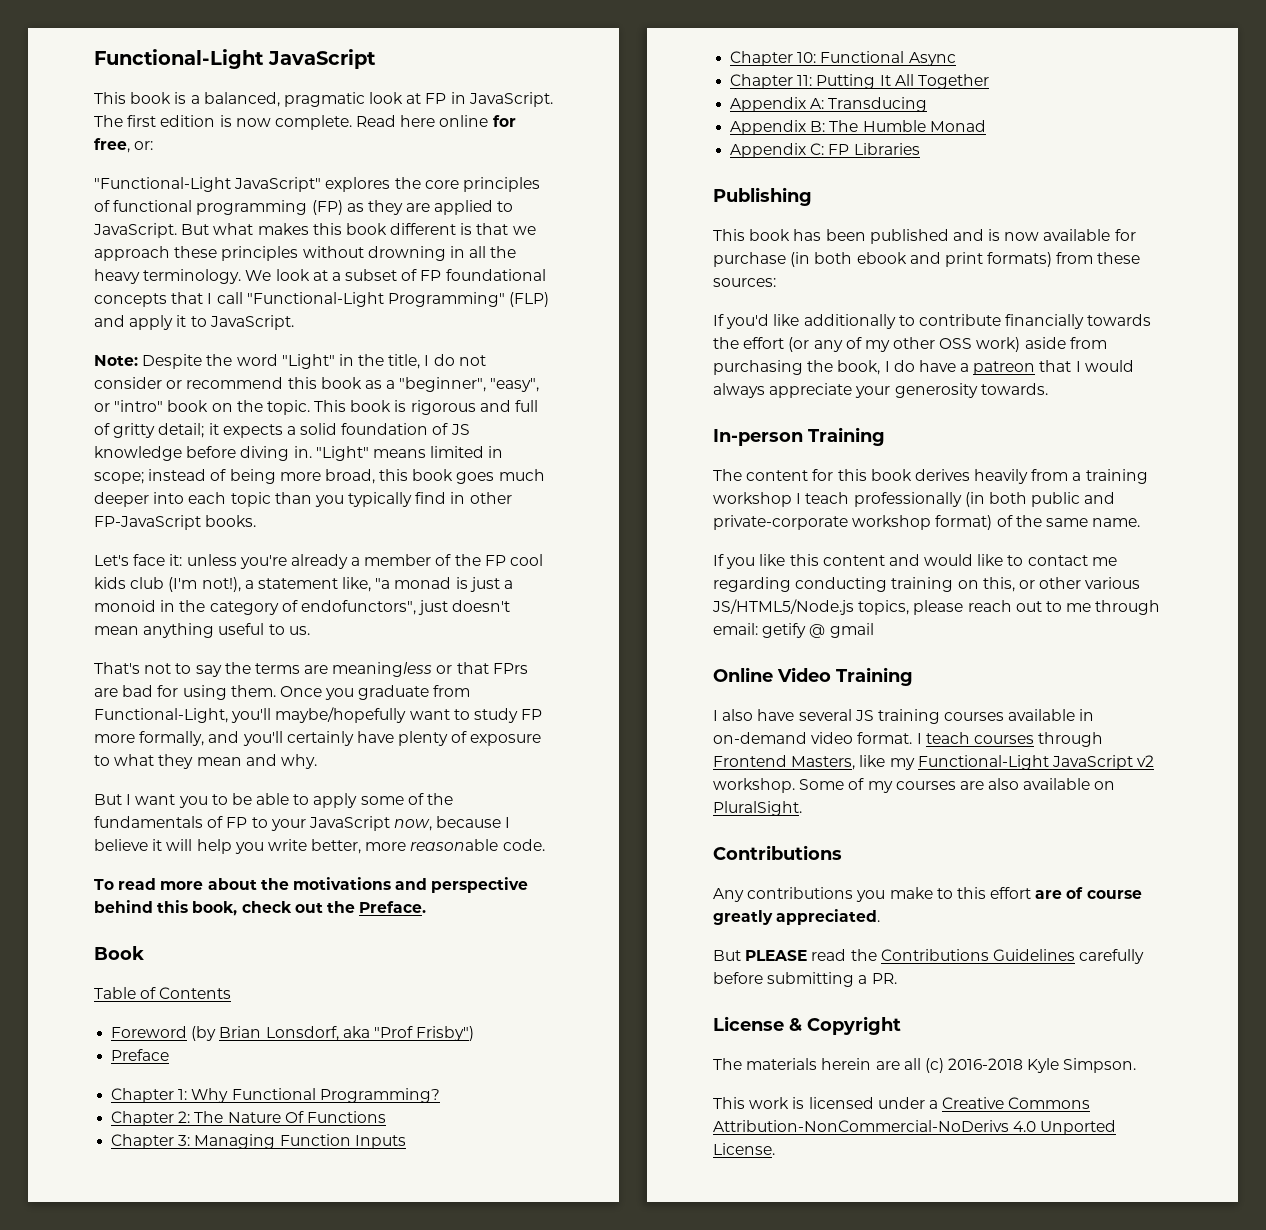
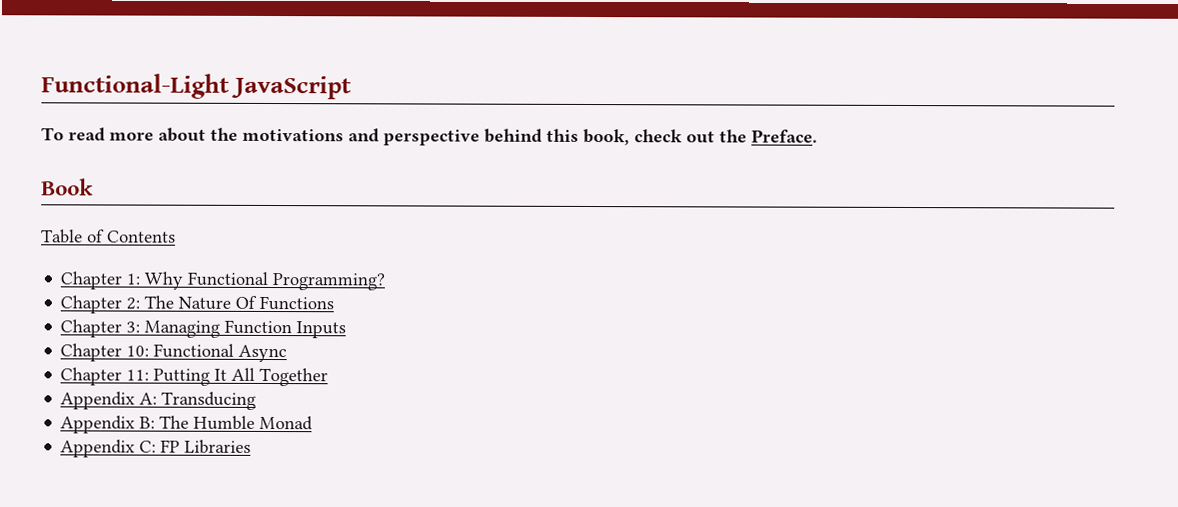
[94,49,376,69] [94,92,553,107] [94,115,516,130] [94,138,154,153] [94,177,540,192] [94,200,514,215] [93,223,536,238] [94,246,517,261] [94,269,546,284] [94,292,550,307] [94,315,294,330] [94,354,486,369] [94,377,540,392] [94,400,539,415] [94,423,470,438] [94,446,504,461] [94,469,545,484] [94,492,512,507] [94,515,257,530] [94,554,544,569] [94,577,514,592] [94,600,511,615] [94,623,310,638] [94,662,528,677] [94,685,471,700] [94,707,543,723] [94,731,542,746] [94,754,317,769] [94,793,454,808] [94,816,511,831] [94,839,545,854] Functional-Light JavaScript // This book is a balanced, pragmatic look at FP in JavaScript. The first edition is now complete. Read here online for free, or: // "Functional-Light JavaScript" explores the core principles of functional programming (FP) as they are applied to JavaScript. But what makes this book different is that we approach these principles without drowning in all the heavy terminology. We look at a subset of FP foundational concepts that I call "Functional-Light Programming" (FLP) and apply it to JavaScript. // Note: Despite the word "Light" in the title, I do not consider or recommend this book as a "beginner", "easy", or "intro" book on the topic. This book is rigorous and full of gritty detail; it expects a solid foundation of JS knowledge before diving in. "Light" means limited in scope; instead of being more broad, this book goes much deeper into each topic than you typically find in other FP-JavaScript books. // Let's face it: unless you're already a member of the FP cool kids club (I'm not!), a statement like, "a monad is just a monoid in the category of endofunctors", just doesn't mean anything useful to us. // That's not to say the terms are meaningless or that FPrs are bad for using them. Once you graduate from Functional-Light, you'll maybe/hopefully want to study FP more formally, and you'll certainly have plenty of exposure to what they mean and why. // But I want you to be able to apply some of the fundamentals of FP to your JavaScript now, because I believe it will help you write better, more reasonable code. -> [41,73,352,100] Functional-Light JavaScript
[111,1026,475,1041] [111,1049,170,1061] // Foreword (by Brian Lonsdorf, aka "Prof Frisby") // Preface -> (176, 236) none
[713,187,812,206] [713,229,1136,244] [713,252,1141,267] [713,278,776,287] [713,314,1152,329] [713,337,1107,352] [713,360,1134,375] [713,383,1048,398] [713,427,885,446] [713,469,1148,484] [713,492,1116,507] [713,515,1141,530] [713,554,1117,569] [713,577,1141,592] [712,599,1161,615] [713,623,874,638] [713,667,913,686] [713,709,1095,724] [713,732,1104,747] [713,755,1155,770] [713,778,1116,793] [713,801,802,816] [713,845,842,860] [713,887,1142,902] [713,909,881,925] [713,949,1145,964] [713,972,897,987] [713,1016,901,1035] [713,1058,1137,1073] [713,1097,1091,1109] [713,1120,1117,1135] [713,1143,775,1155] // Publishing // This book has been published and is now available for purchase (in both ebook and print formats) from these sources: // If you'd like additionally to contribute financially towards the effort (or any of my other OSS work) aside from purchasing the book, I do have a patreon that I would always appreciate your generosity towards. // In-person Training // The content for this book derives heavily from a training workshop I teach professionally (in both public and private-corporate workshop format) of the same name. // If you like this content and would like to contact me regarding conducting training on this, or other various JS/HTML5/Node.js topics, please reach out to me through email: getify @ gmail // Online Video Training // I also have several JS training courses available in on-demand video format. I teach courses through Frontend Masters, like my Functional-Light JavaScript v2 workshop. Some of my courses are also available on PluralSight. // Contributions // Any contributions you make to this effort are of course greatly appreciated. // But PLEASE read the Contributions Guidelines carefully before submitting a PR. // License & Copyright // The materials herein are all (c) 2016-2018 Kyle Simpson. // This work is licensed under a Creative Commons Attribution-NonCommercial-NoDerivs 4.0 Unported License. -> (252, 446) none

